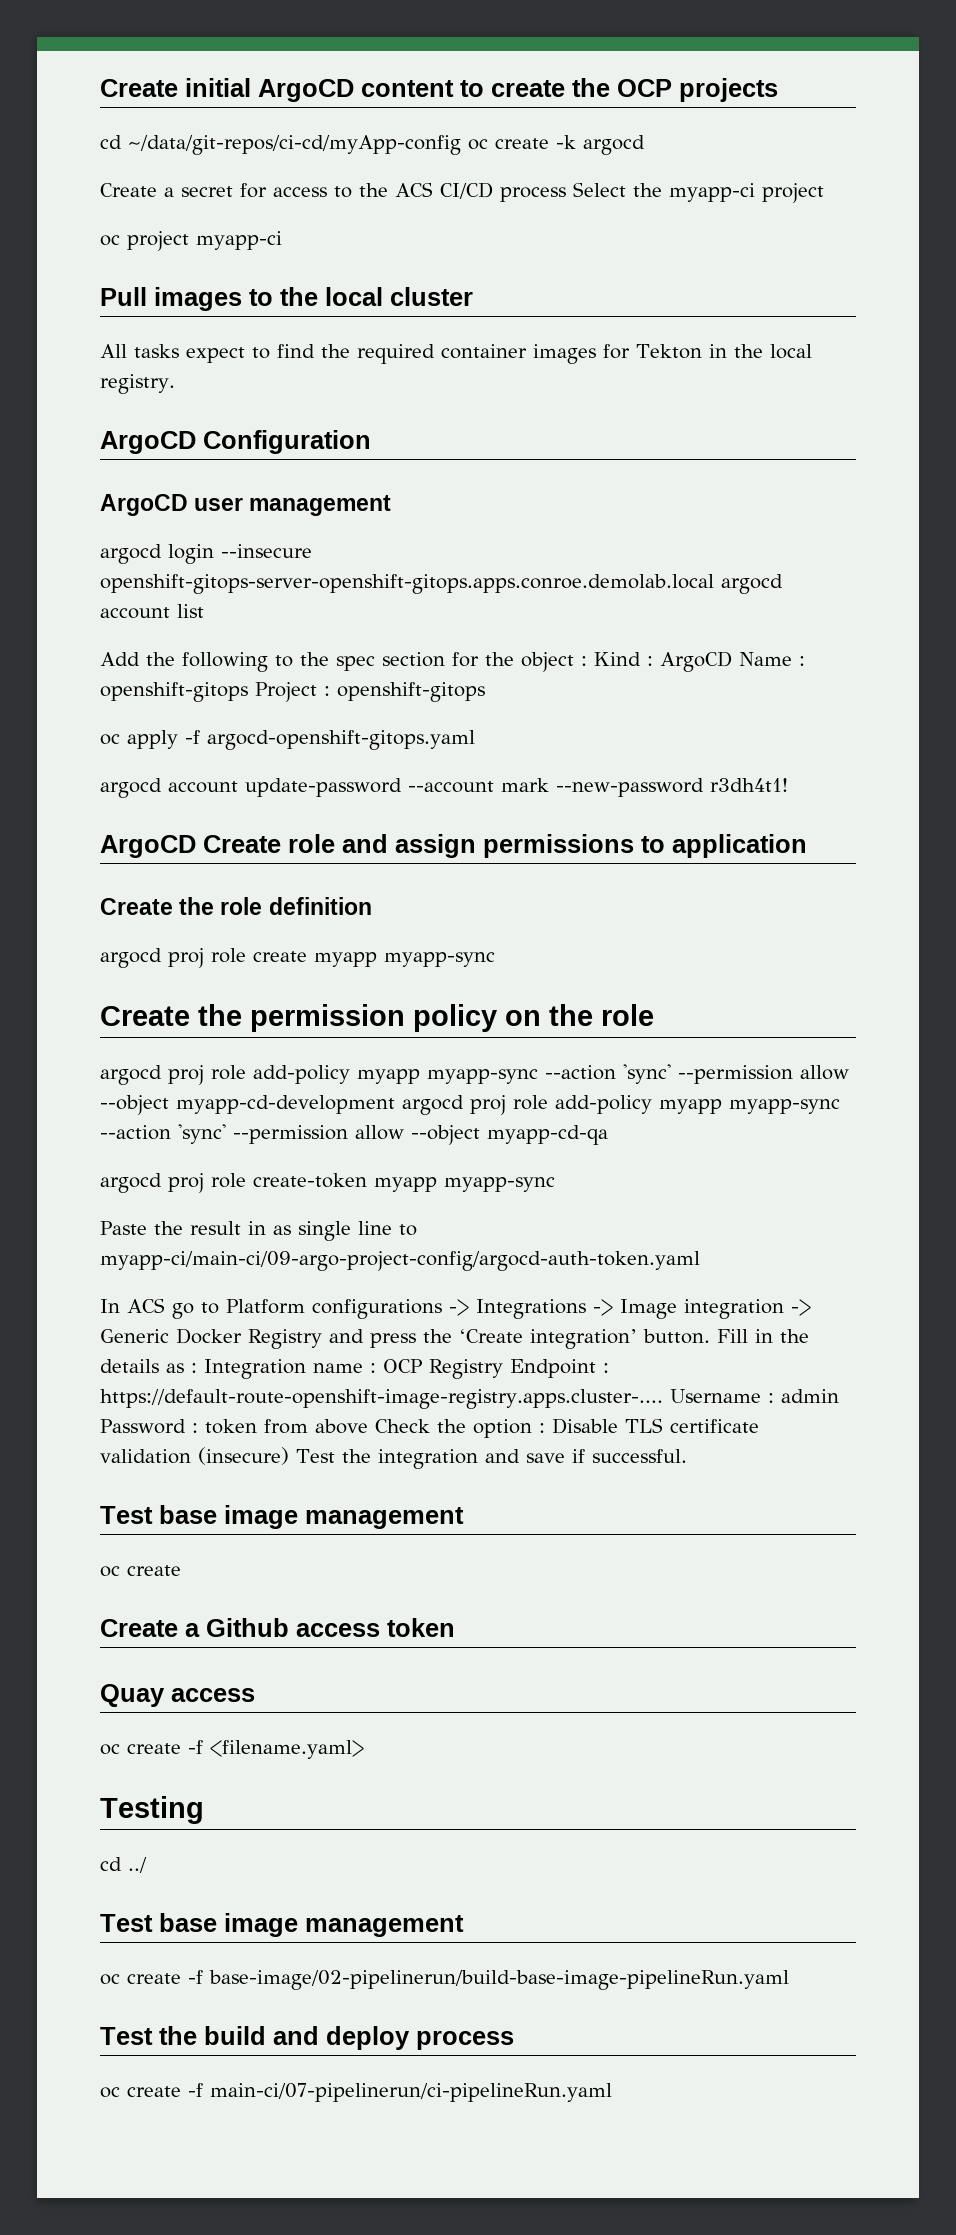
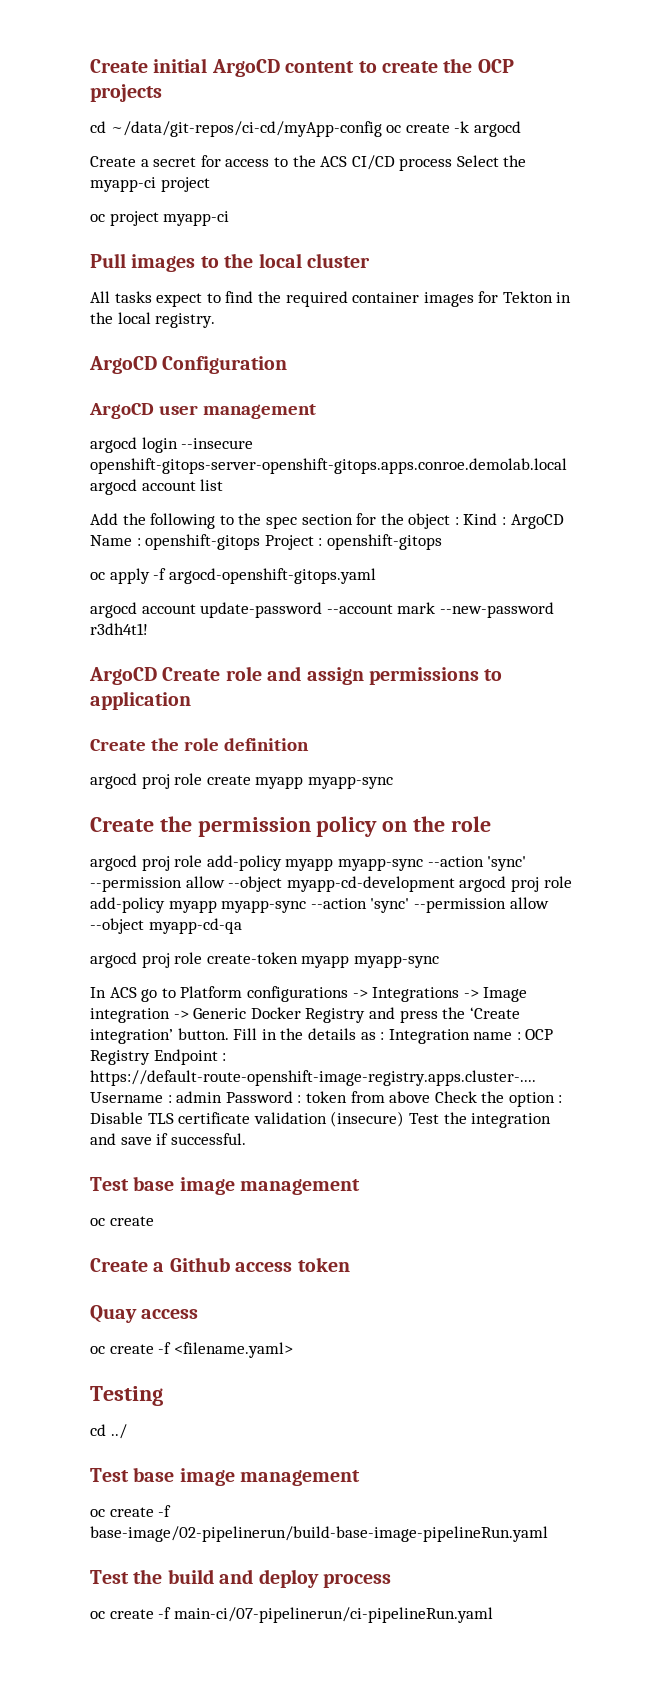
[100,1221,417,1241] [100,1251,700,1271] // Paste the result in as single line to myapp-ci/main-ci/09-argo-project-config/argocd-auth-token.yaml -> (439, 961) none

